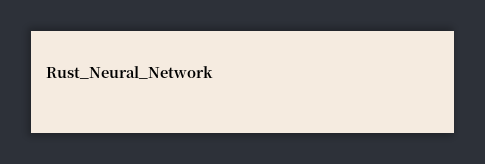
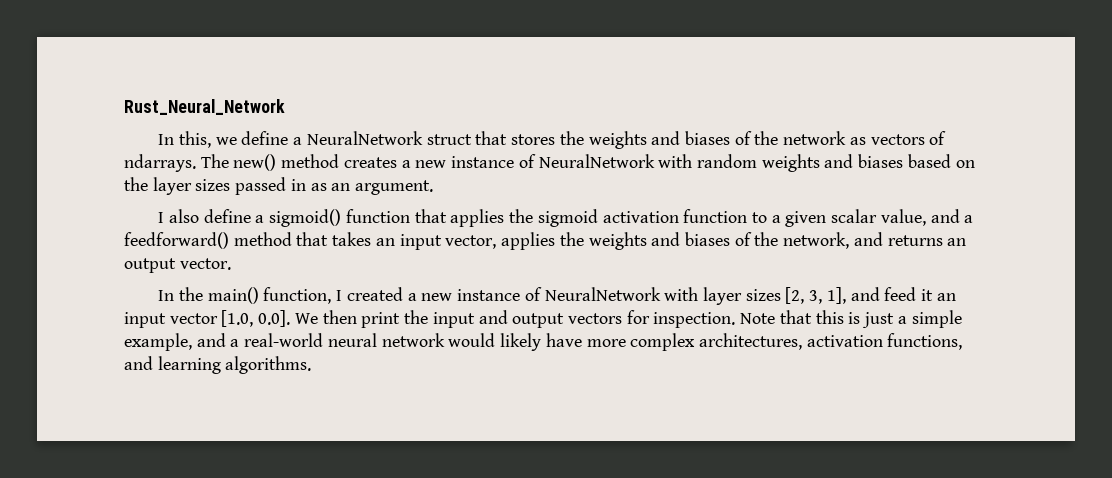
(213, 72) none -> [158,131,947,149] [124,154,975,172] [124,177,434,195] [158,209,974,227] [124,232,967,250] [124,258,231,273] [158,287,956,305] [124,310,962,328] [124,333,963,351] [124,356,312,374] // In this, we define a NeuralNetwork struct that stores the weights and biases of the network as vectors of ndarrays. The new() method creates a new instance of NeuralNetwork with random weights and biases based on the layer sizes passed in as an argument. // I also define a sigmoid() function that applies the sigmoid activation function to a given scalar value, and a feedforward() method that takes an input vector, applies the weights and biases of the network, and returns an output vector. // In the main() function, I created a new instance of NeuralNetwork with layer sizes [2, 3, 1], and feed it an input vector [1.0, 0.0]. We then print the input and output vectors for inspection. Note that this is just a simple example, and a real-world neural network would likely have more complex architectures, activation functions, and learning algorithms.

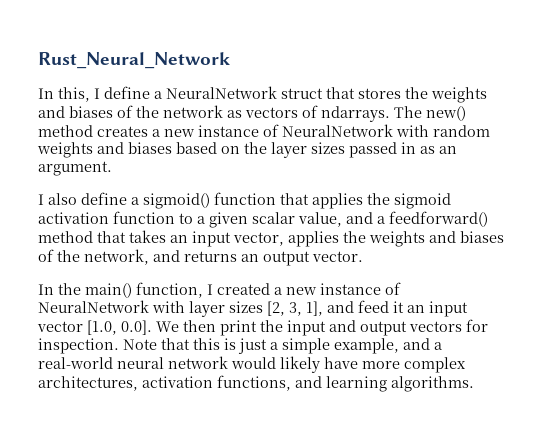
[215,137,237,145] we -> [94,88,100,99] I

